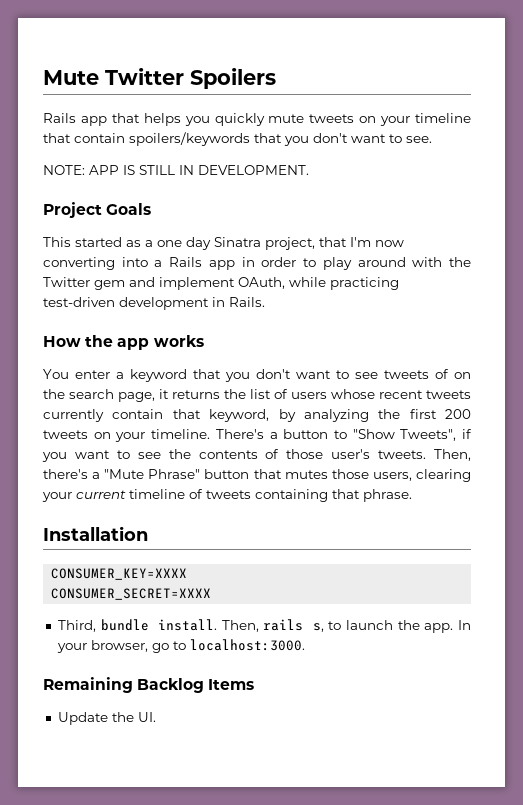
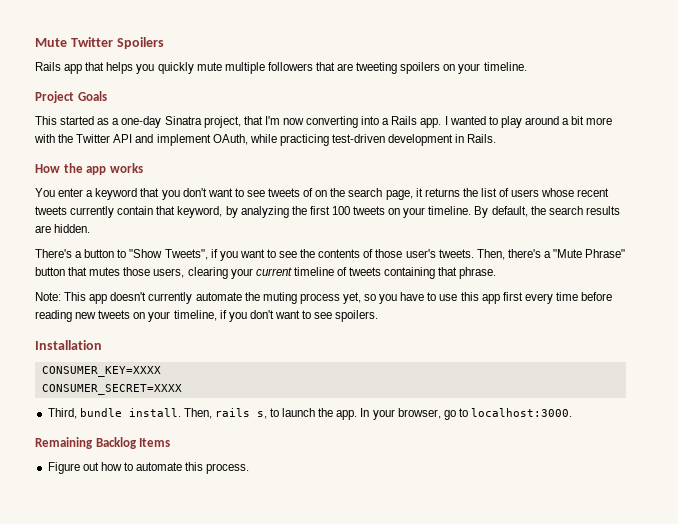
[309,113,471,126] [43,132,432,146] [43,165,309,175] tweets on your timeline that contain spoilers/keywords that you don't want to see. // NOTE: APP IS STILL IN DEVELOPMENT. -> [224,62,527,74] multiple followers that are tweeting spoilers on your timeline.
[157,237,211,250] one day -> [121,116,162,128] one-day
[208,257,406,270] app in order to play around -> [420,116,613,128] app. I wanted to play around a bit more
[94,280,125,290] gem -> [113,134,133,143] API
[445,409,471,419] 200 -> [331,206,350,215] 100
(211, 434) none -> [474,206,620,218] [35,224,91,233] By default, the search results are hidden. //
(412, 495) none -> [35,292,613,304] [35,310,379,322] // Note: This app doesn't currently automate the muting process yet, so you have to use this app first every time before reading new tweets on your timeline, if you don't want to see spoilers.
[57,712,156,725] Update the UI. -> [47,462,250,474] Figure out how to automate this process.

